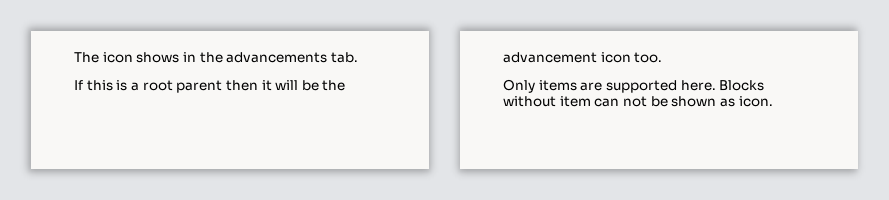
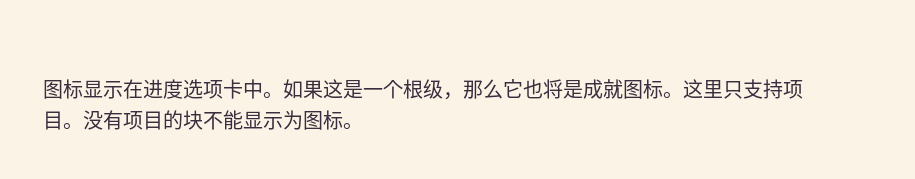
[74,52,358,63] [74,80,346,93] [503,52,663,63] [503,79,765,93] [503,96,773,107] The icon shows in the advancements tab. // If this is a root parent then it will be the advancement icon too. // Only items are supported here. Blocks without item can not be shown as icon. -> [43,79,803,100] [43,110,363,130] 图标显示在进度选项卡中。如果这是一个根级，那么它也将是成就图标。这里只支持项目。没有项目的块不能显示为图标。

